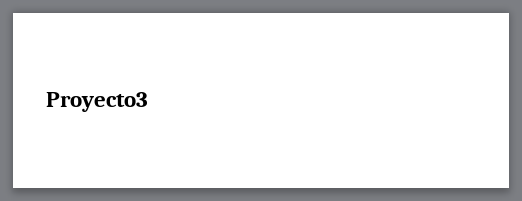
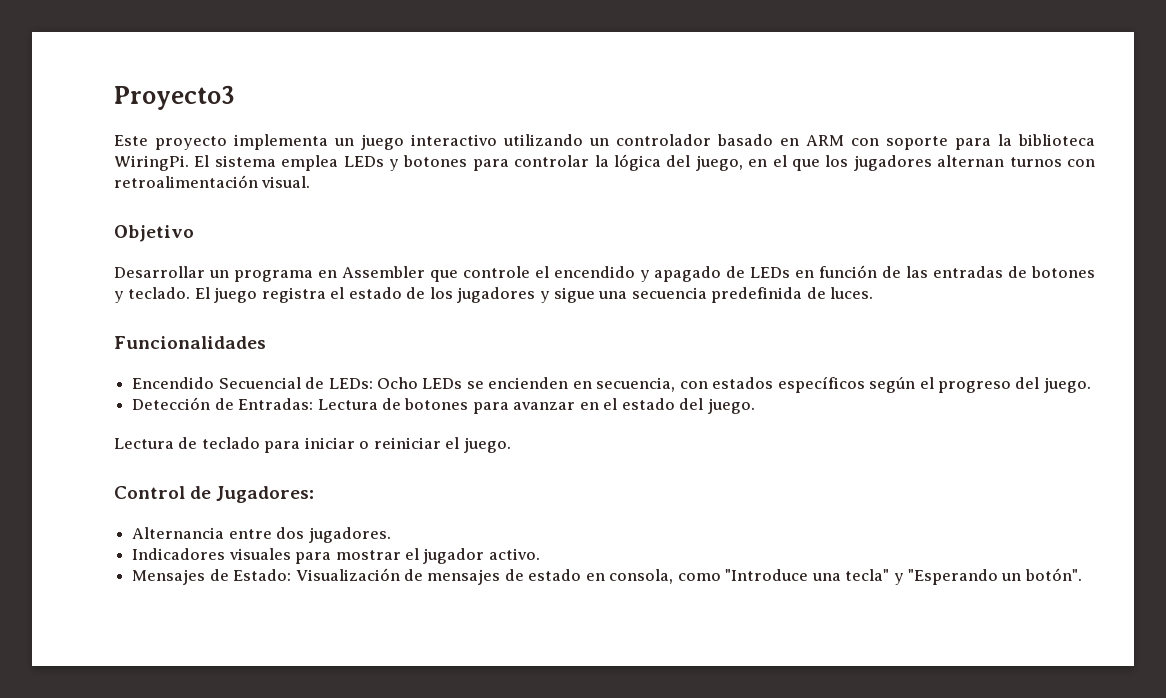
(148, 102) none -> [114,134,1095,150] [114,154,1095,171] [114,175,311,188] [114,225,194,242] [114,265,1095,282] [114,287,874,303] [114,336,266,349] [132,376,1091,393] [132,397,755,414] [114,437,511,453] [114,486,315,503] [132,527,391,543] [132,548,540,564] [132,568,1082,585] // Este proyecto implementa un juego interactivo utilizando un controlador basado en ARM con soporte para la biblioteca WiringPi. El sistema emplea LEDs y botones para controlar la lógica del juego, en el que los jugadores alternan turnos con retroalimentación visual. // Objetivo // Desarrollar un programa en Assembler que controle el encendido y apagado de LEDs en función de las entradas de botones y teclado. El juego registra el estado de los jugadores y sigue una secuencia predefinida de luces. // Funcionalidades // Encendido Secuencial de LEDs: Ocho LEDs se encienden en secuencia, con estados específicos según el progreso del juego. // Detección de Entradas: Lectura de botones para avanzar en el estado del juego. // Lectura de teclado para iniciar o reiniciar el juego. // Control de Jugadores: // Alternancia entre dos jugadores. // Indicadores visuales para mostrar el jugador activo. // Mensajes de Estado: Visualización de mensajes de estado en consola, como "Introduce una tecla" y "Esperando un botón".

